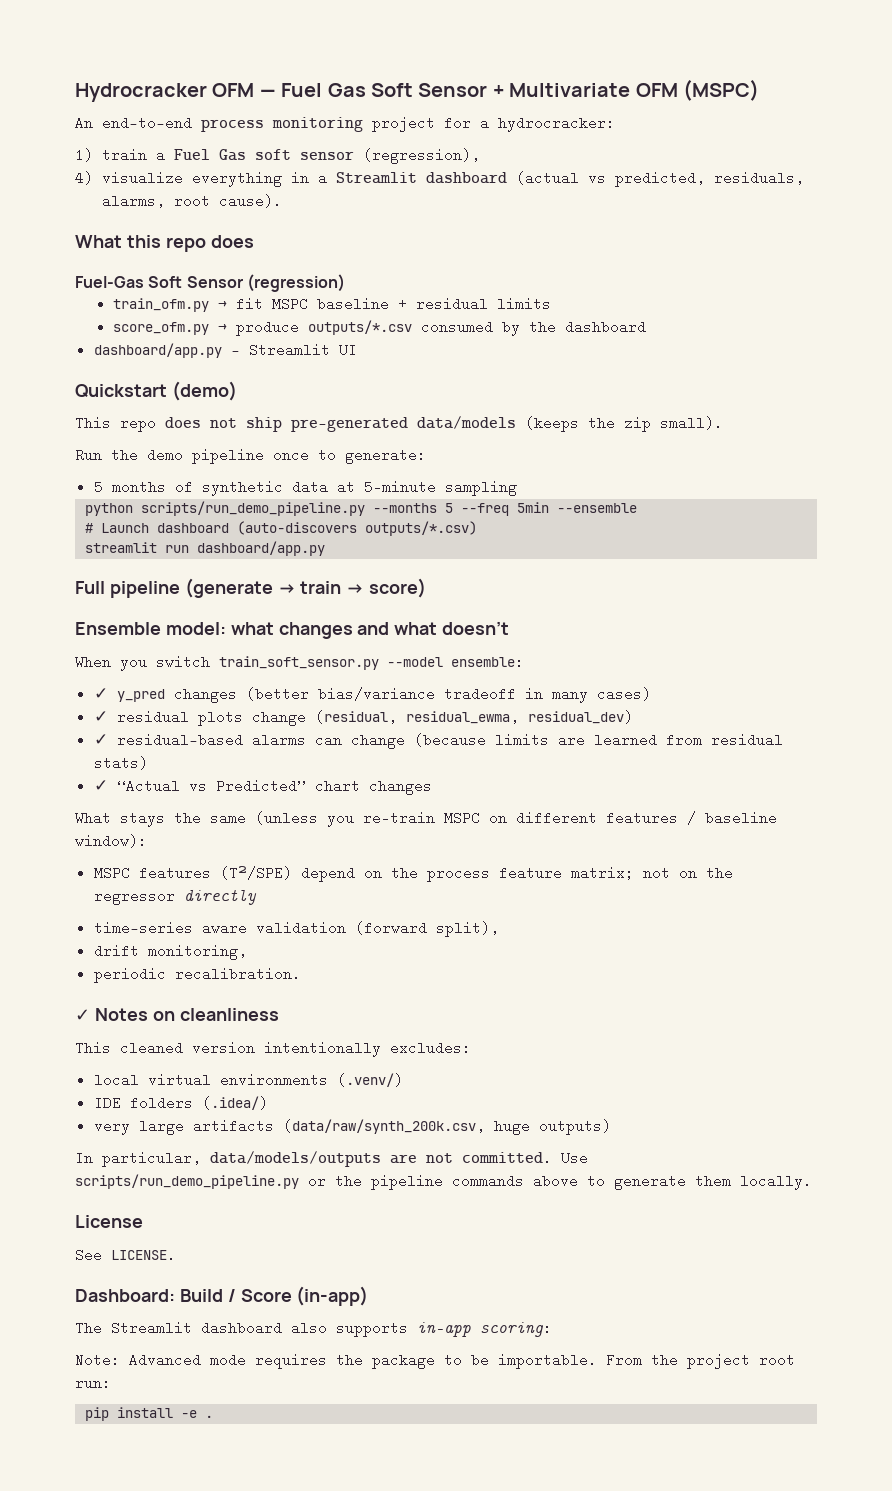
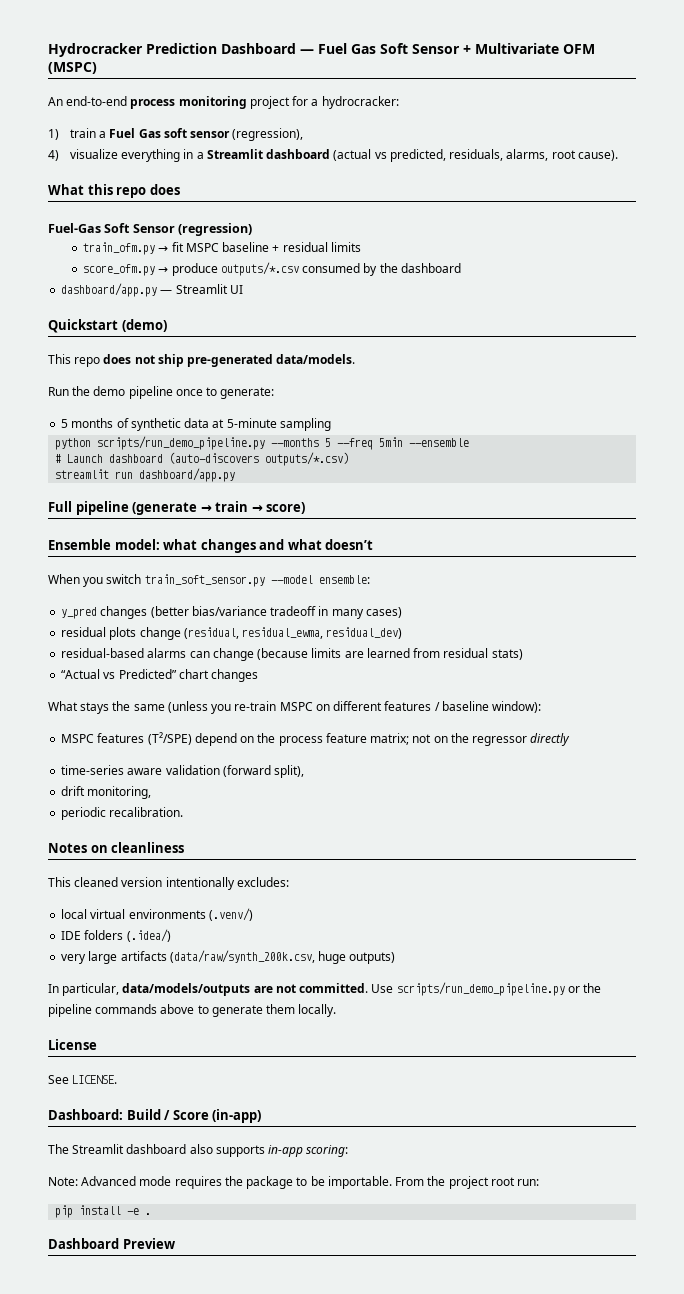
[212,83,255,97] OFM -> [146,43,296,54] Prediction Dashboard
[417,416,723,432] data/models (keeps the zip small). -> [276,354,356,364] data/models.
[93,688,108,699] ✓ -> (370, 579) none
[93,711,108,722] ✓ -> (402, 612) none
[93,734,108,745] ✓ -> (403, 633) none
[93,780,108,791] ✓ -> (523, 654) none
[75,1009,90,1021] ✓ -> (184, 812) none
(214, 1416) none -> [48,1238,175,1249] // Dashboard Preview

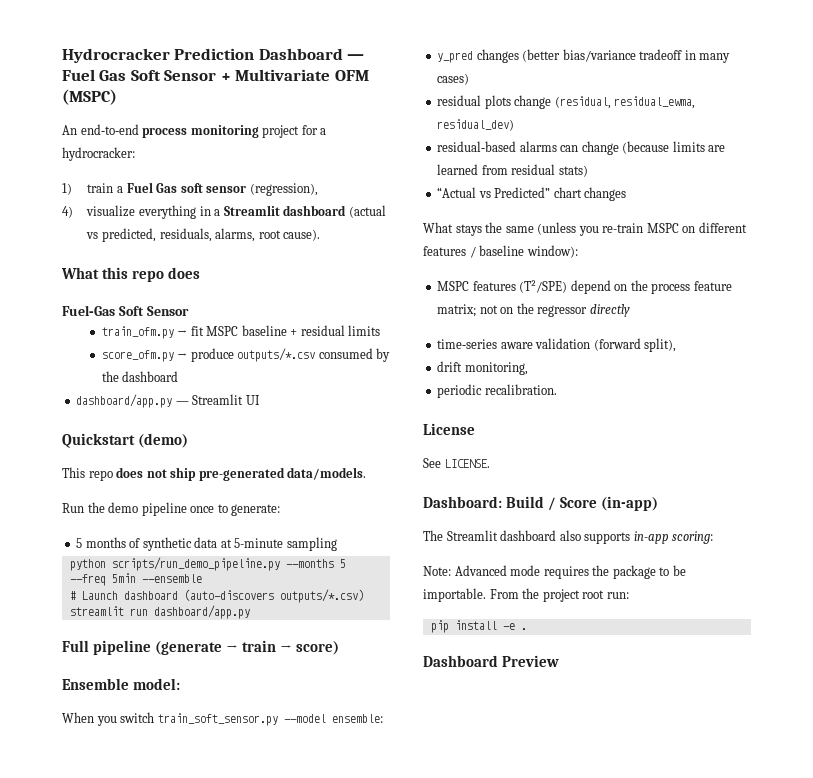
[178,223,253,236] (regression) -> (189, 311) none
[163,539,374,553] what changes and what doesn’t -> (181, 684) none
[48,842,185,853] [48,877,289,890] [61,908,253,921] [61,929,171,942] [61,950,396,964] [48,982,602,996] [48,1004,337,1017] // Notes on cleanliness // This cleaned version intentionally excludes: // local virtual environments (.venv/) // IDE folders (.idea/) // very large artifacts (data/raw/synth_200k.csv, huge outputs) // In particular, data/models/outputs are not committed. Use scripts/run_demo_pipeline.py or the pipeline commands above to generate them locally. -> (557, 389) none

